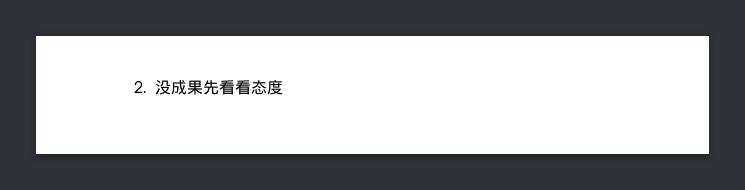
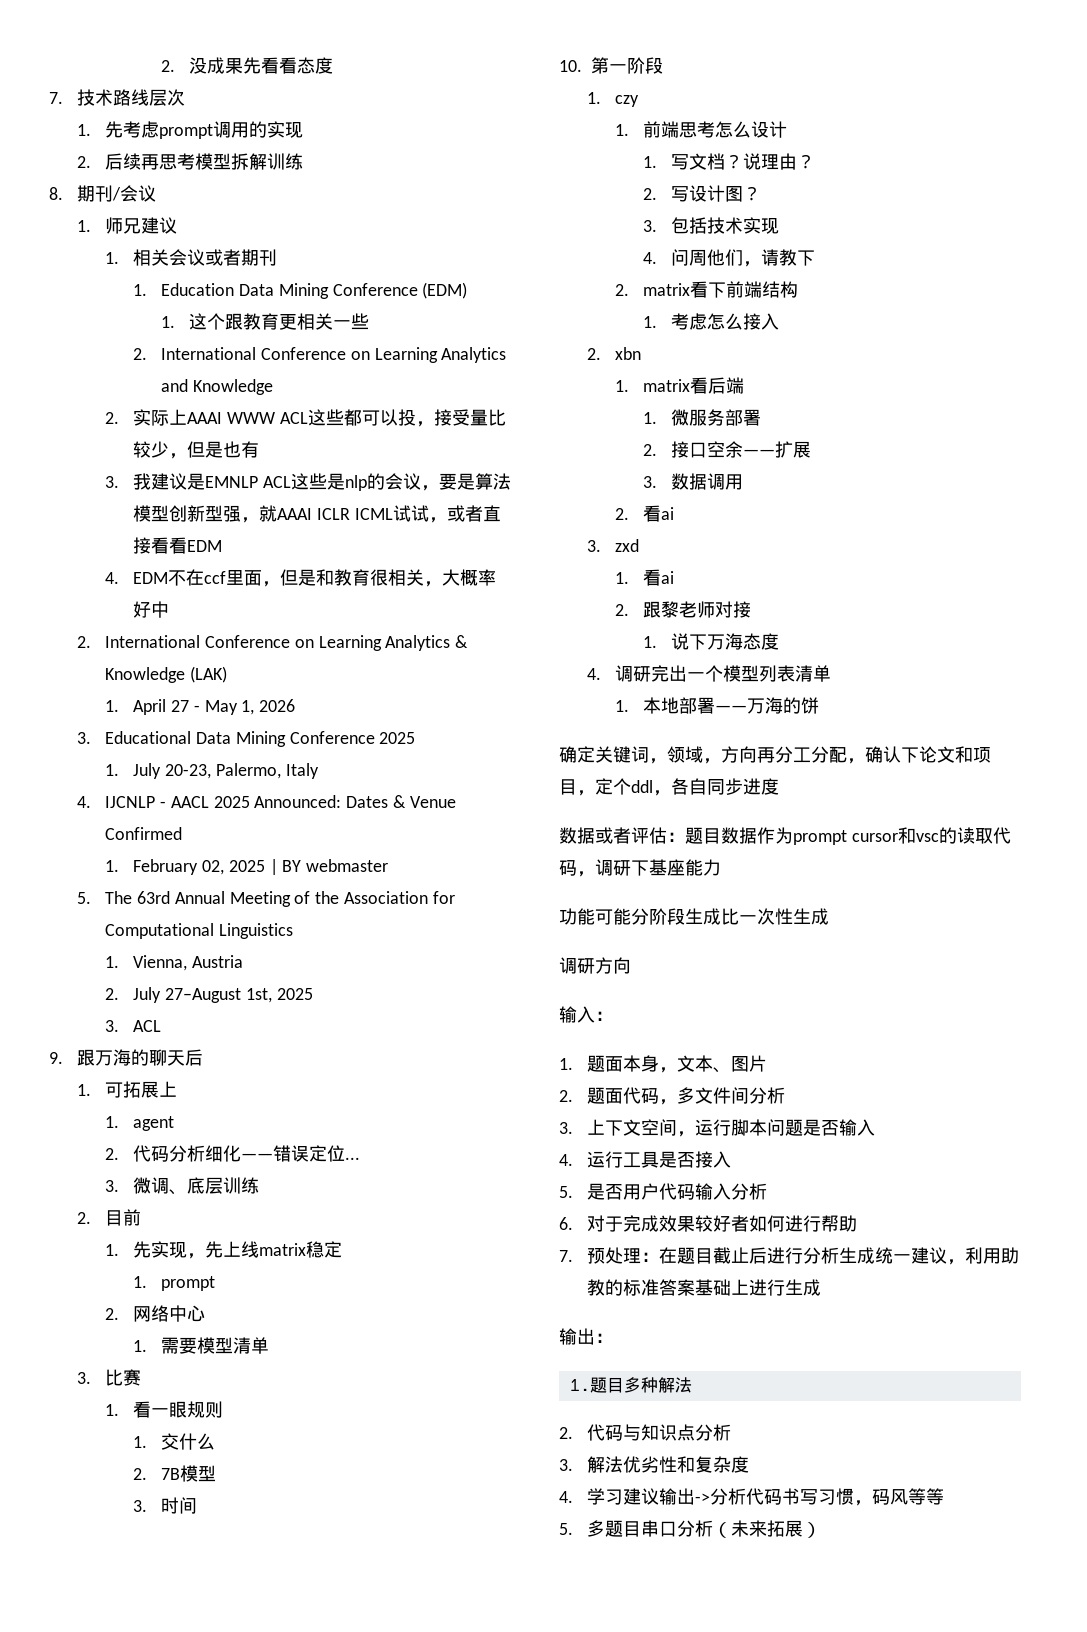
(284, 87) none -> [49,89,185,106] [76,121,303,139] [76,153,303,170] [49,185,156,202] [76,217,177,234] [104,249,277,266] [132,282,468,299] [160,313,369,330] [132,347,507,363] [160,379,273,395] [104,409,506,427] [132,441,259,459] [104,473,511,491] [132,505,501,523] [132,537,222,554] [104,569,496,587] [132,601,169,618] [76,635,469,651] [104,666,227,683] [104,699,296,715] [76,731,416,747] [104,763,319,779] [76,795,456,808] [104,827,182,840] [104,859,389,875] [76,891,455,907] [104,923,293,939] [104,955,243,971] [104,987,313,1003] [104,1020,161,1032] [49,1049,203,1066] [76,1081,177,1098] [104,1116,174,1131] [104,1145,360,1162] [104,1177,259,1195] [76,1209,141,1226] [104,1241,342,1259] [132,1276,215,1291] [104,1305,205,1322] [132,1337,269,1354] [76,1369,141,1386] [104,1401,223,1418] [132,1433,215,1450] [132,1465,216,1482] [132,1497,197,1514] [559,57,663,74] [586,92,639,107] [614,121,787,138] [642,153,815,170] [642,185,761,202] [642,217,779,234] [642,249,815,267] [614,281,798,298] [642,313,779,330] [586,347,641,360] [614,377,744,394] [642,409,761,426] [642,441,811,458] [642,473,743,490] [614,505,674,522] [586,539,639,552] [614,569,674,586] [614,601,751,618] [642,633,779,650] [586,665,831,682] [614,697,819,714] [559,746,991,764] [559,778,779,796] [559,827,1011,845] [559,859,721,877] [559,908,829,925] [559,957,631,974] [559,1006,613,1023] [559,1055,767,1073] [559,1087,785,1105] [559,1119,875,1137] [559,1151,731,1168] [559,1183,767,1200] [559,1215,857,1232] [559,1247,1019,1265] [586,1279,821,1296] [559,1328,613,1345] [569,1377,692,1393] [559,1424,731,1441] [559,1456,749,1473] [559,1488,944,1506] [559,1520,821,1538] // 7.技术路线层次 // 1.先考虑prompt调用的实现 // 2.后续再思考模型拆解训练 // 8.期刊/会议 // 1.师兄建议 // 1.相关会议或者期刊 // 1. Education Data Mining Conference (EDM) // 1.这个跟教育更相关一些 // 2. International Conference on Learning Analytics and Knowledge // 2.实际上AAAI WWW ACL这些都可以投，接受量比较少，但是也有 // 3.我建议是EMNLP ACL这些是nlp的会议，要是算法模型创新型强，就AAAI ICLR ICML试试，或者直接看看EDM // 4. EDM不在ccf里面，但是和教育很相关，大概率好中 // 2. International Conference on Learning Analytics & Knowledge (LAK) // 1. April 27 - May 1, 2026 // 3. Educational Data Mining Conference 2025 // 1. July 20-23, Palermo, Italy // 4. IJCNLP - AACL 2025 Announced: Dates & Venue Confirmed // 1. February 02, 2025 | BY webmaster // 5. The 63rd Annual Meeting of the Association for Computational Linguistics // 1. Vienna, Austria // 2. July 27–August 1st, 2025 // 3. ACL // 9.跟万海的聊天后 // 1.可拓展上 // 1. agent // 2.代码分析细化——错误定位... // 3.微调、底层训练 // 2.目前 // 1.先实现，先上线matrix稳定 // 1. prompt // 2.网络中心 // 1.需要模型清单 // 3.比赛 // 1.看一眼规则 // 1.交什么 // 2. 7B模型 // 3.时间 // 10.第一阶段 // 1. czy // 1.前端思考怎么设计 // 1.写文档？说理由？ // 2.写设计图？ // 3.包括技术实现 // 4.问周他们，请教下 // 2. matrix看下前端结构 // 1.考虑怎么接入 // 2. xbn // 1. matrix看后端 // 1.微服务部署 // 2.接口空余——扩展 // 3.数据调用 // 2.看ai // 3. zxd // 1.看ai // 2.跟黎老师对接 // 1.说下万海态度 // 4.调研完出一个模型列表清单 // 1.本地部署——万海的饼 // 确定关键词，领域，方向再分工分配，确认下论文和项目，定个ddl，各自同步进度 // 数据或者评估：题目数据作为prompt cursor和vsc的读取代码，调研下基座能力 // 功能可能分阶段生成比一次性生成 // 调研方向 // 输入： // 1.题面本身，文本、图片 // 2.题面代码，多文件间分析 // 3.上下文空间，运行脚本问题是否输入 // 4.运行工具是否接入 // 5.是否用户代码输入分析 // 6.对于完成效果较好者如何进行帮助 // 7.预处理：在题目截止后进行分析生成统一建议，利用助教的标准答案基础上进行生成 // 输出： // 1.题目多种解法 // 2.代码与知识点分析 // 3.解法优劣性和复杂度 // 4.学习建议输出->分析代码书写习惯，码风等等 // 5.多题目串口分析（未来拓展）

